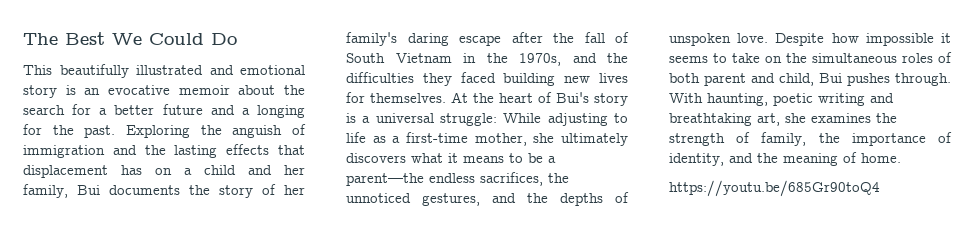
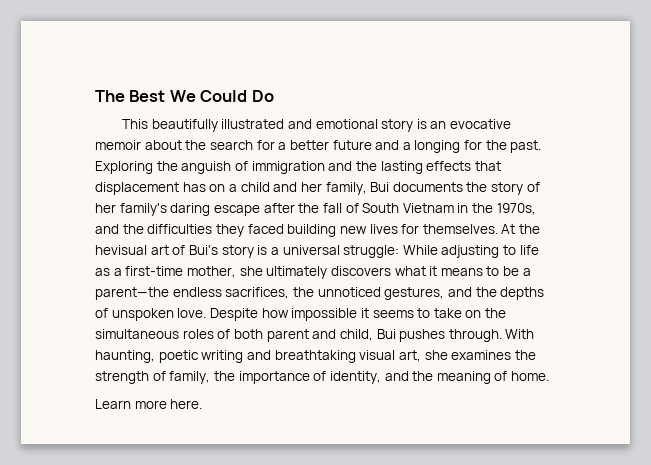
[499,93,533,103] heart -> [95,245,169,255] hevisual art
(752, 119) none -> [359,350,396,360] visual
[669,180,880,197] https://youtu.be/685Gr90toQ4 -> [95,399,203,409] Learn more here.

